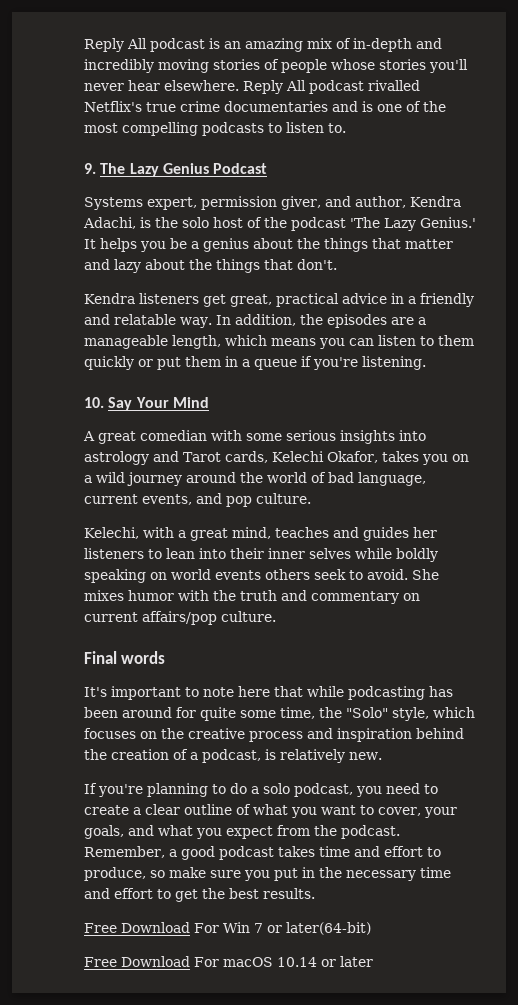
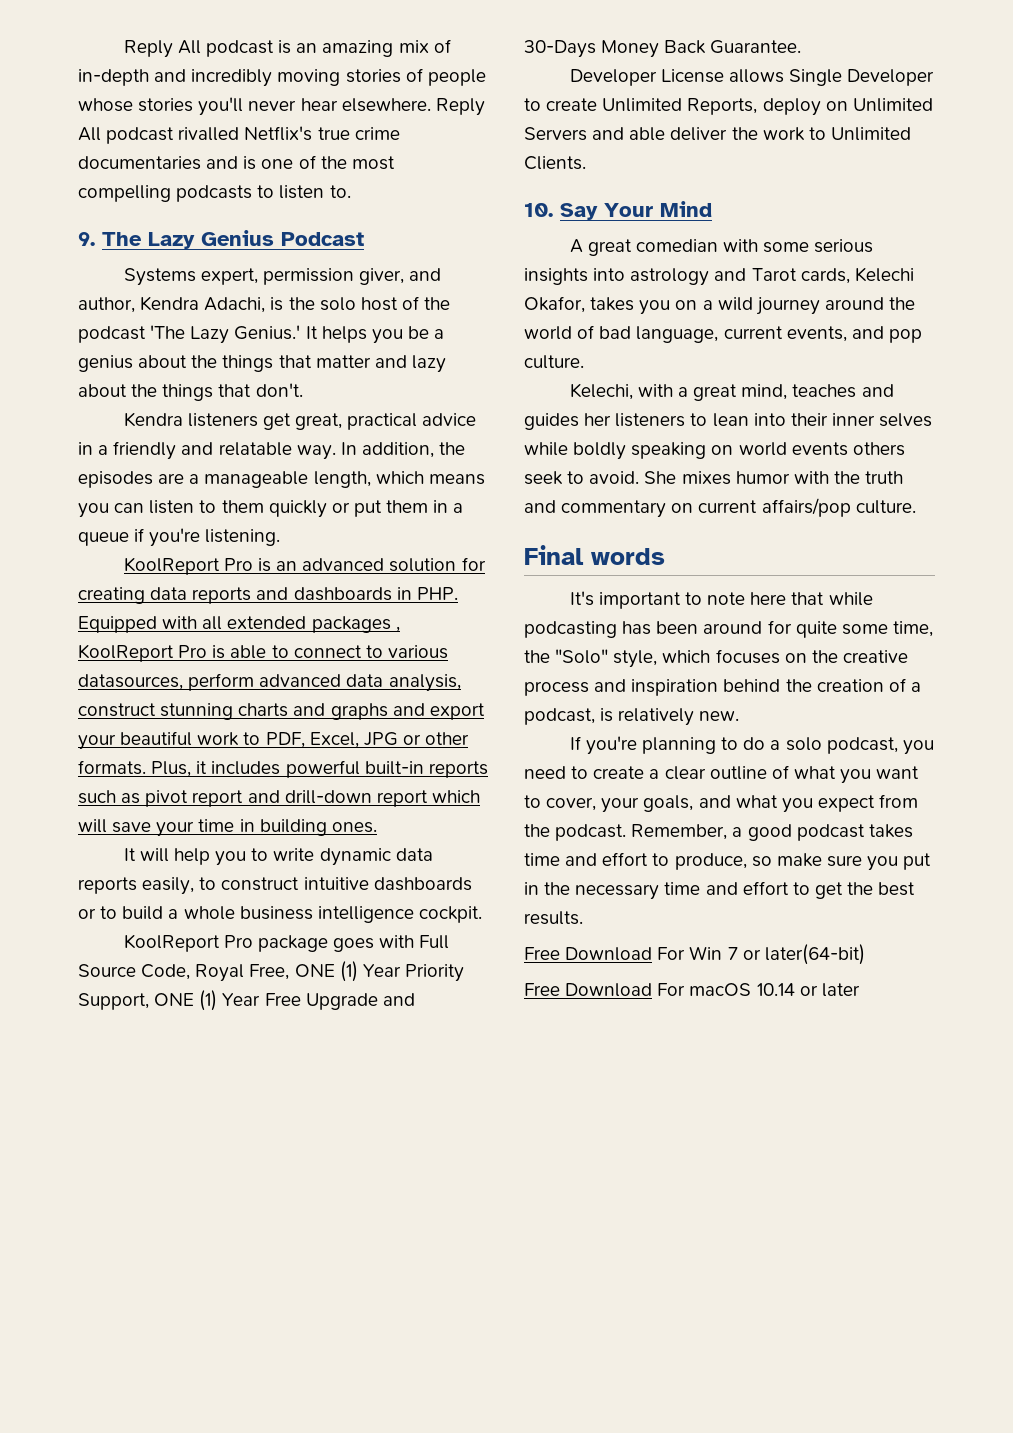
(426, 363) none -> [123,557,486,575] [78,587,458,604] [78,616,400,633] [78,644,448,662] [78,673,461,692] [78,703,485,720] [78,731,470,750] [78,760,488,778] [78,790,480,807] [78,819,377,837] [123,848,433,866] [78,877,472,895] [78,906,482,923] [123,934,450,952] [78,961,464,982] [78,990,415,1011] [524,40,802,58] [569,69,935,86] [524,98,933,116] [524,127,911,141] [524,156,586,170] // KoolReport Pro is an advanced solution for creating data reports and dashboards in PHP. Equipped with all extended packages , KoolReport Pro is able to connect to various datasources, perform advanced data analysis, construct stunning charts and graphs and export your beautiful work to PDF, Excel, JPG or other formats. Plus, it includes powerful built-in reports such as pivot report and drill-down report which will save your time in building ones. // It will help you to write dynamic data reports easily, to construct intuitive dashboards or to build a whole business intelligence cockpit. // KoolReport Pro package goes with Full Source Code, Royal Free, ONE (1) Year Priority Support, ONE (1) Year Free Upgrade and 30-Days Money Back Guarantee. // Developer License allows Single Developer to create Unlimited Reports, deploy on Unlimited Servers and able deliver the work to Unlimited Clients.

